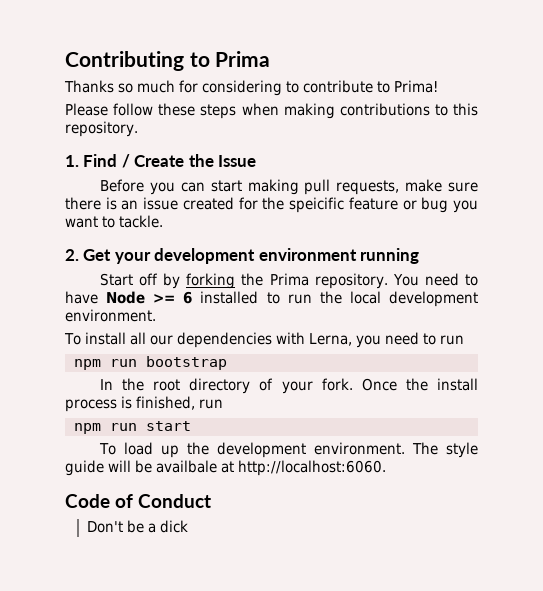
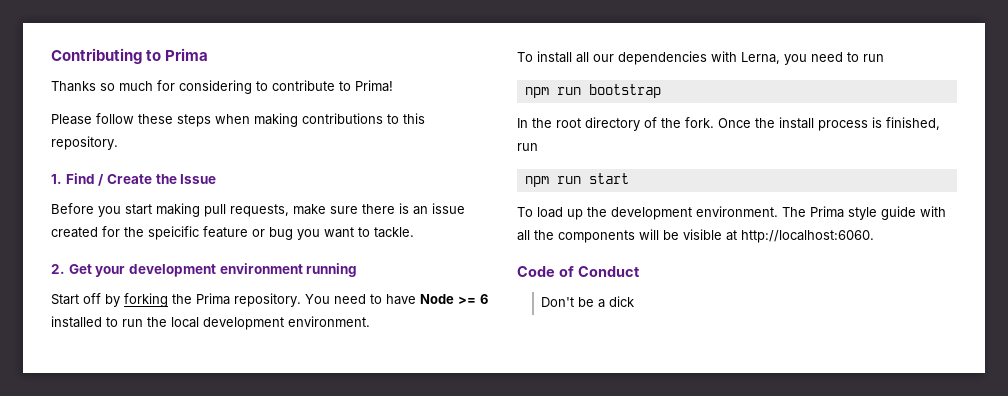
[180,182,205,192] can -> (121, 211) none
[281,381,313,394] your -> [661,118,681,128] the
(439, 448) none -> [810,206,844,218] Prima
(104, 468) none -> [920,206,946,217] [517,230,635,243] with all the components
[156,460,217,473] availbale -> [683,229,722,240] visible

